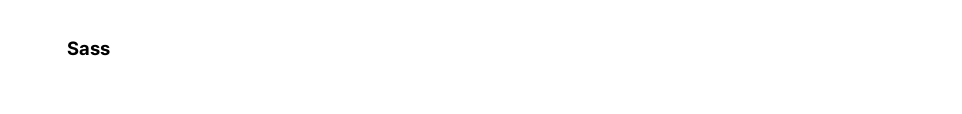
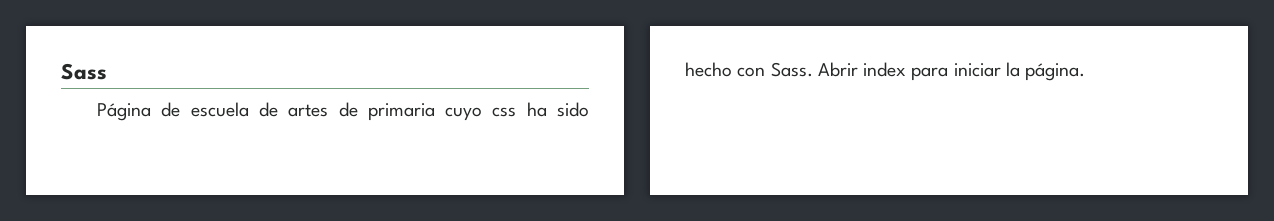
(110, 48) none -> [97,102,589,121] [685,62,1086,81] // Página de escuela de artes de primaria cuyo css ha sido hecho con Sass. Abrir index para iniciar la página.

